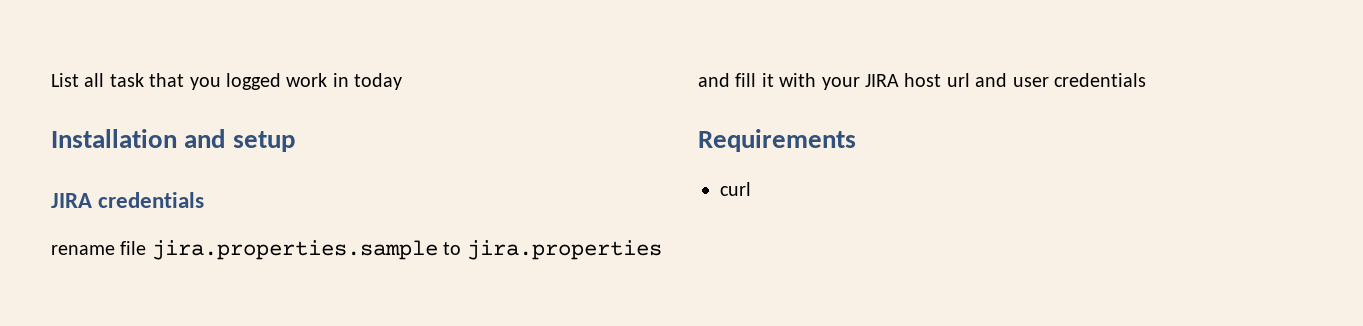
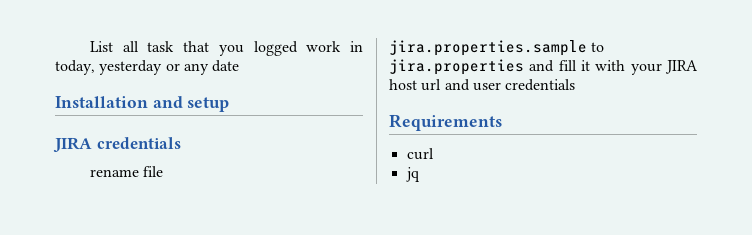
[354,73,403,90] today -> [55,60,240,75] today, yesterday or any date
(751, 189) none -> [405,167,420,182] // jq

